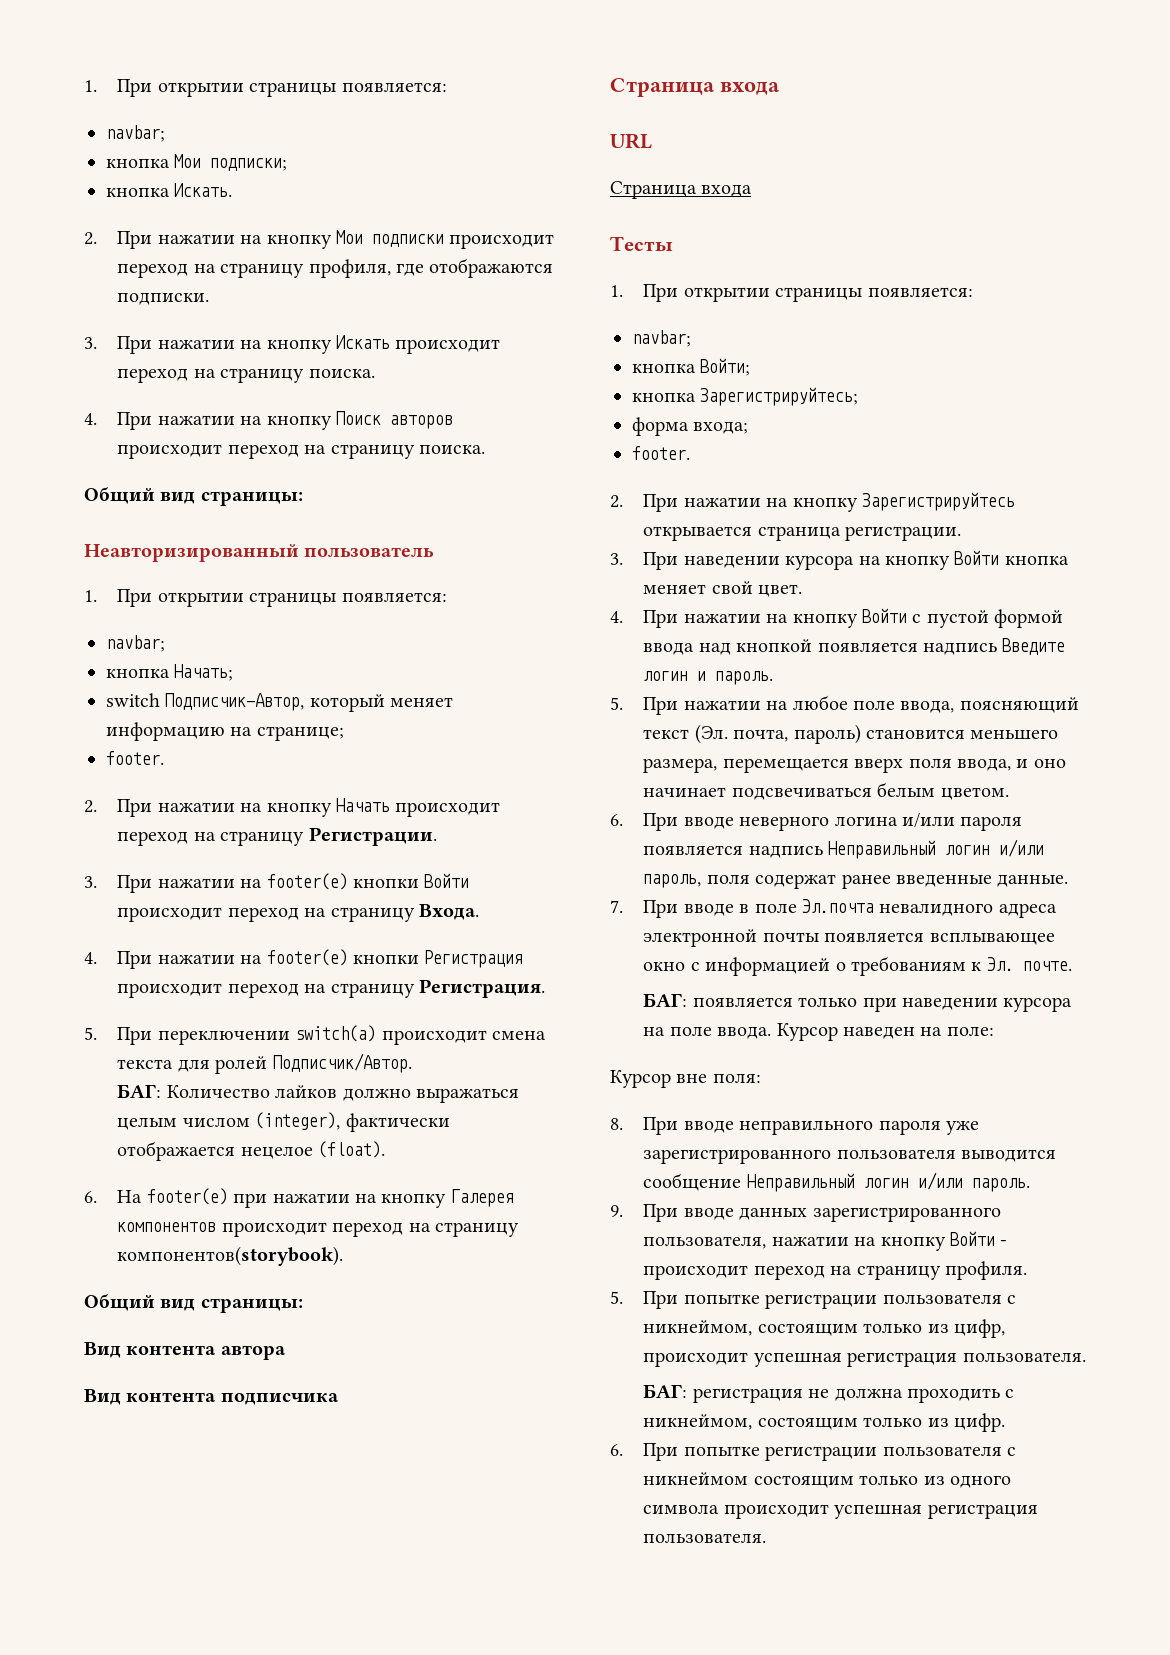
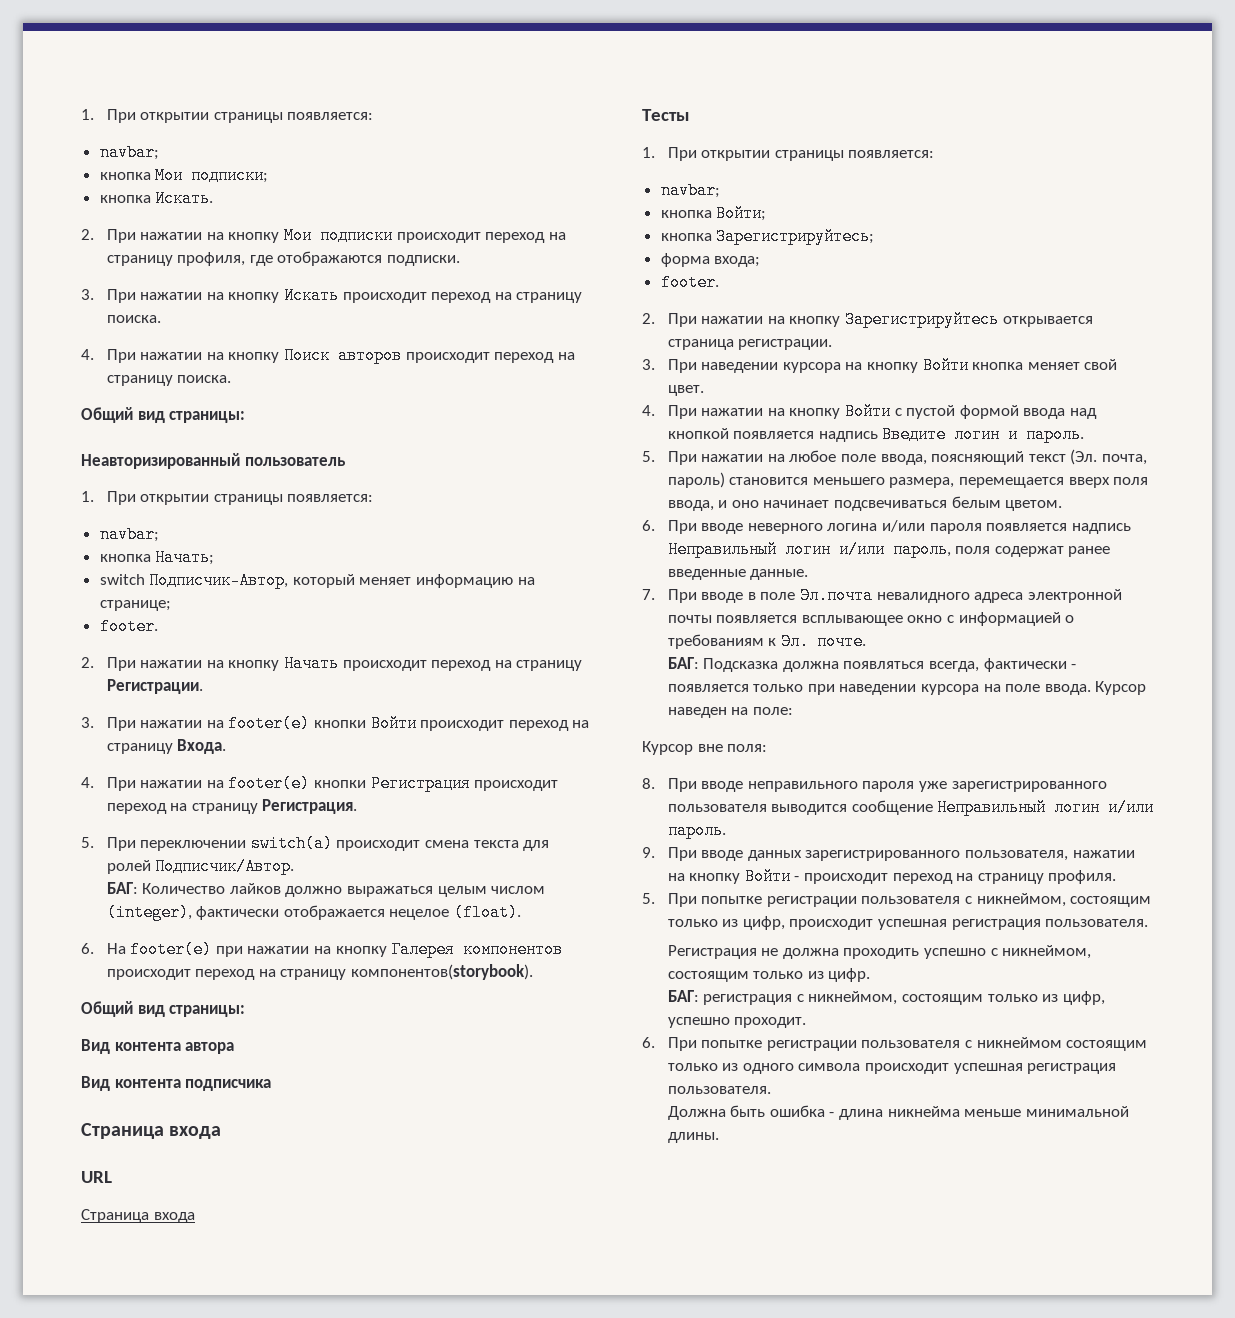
(688, 1000) none -> [703,658,1077,672] Подсказка должна появляться всегда, фактически -
[643,1384,803,1403] БАГ: регистрация -> [667,945,757,959] Регистрация
(1000, 1395) none -> [924,948,987,959] успешно
(1005, 1422) none -> [667,990,1105,1005] [667,1017,807,1028] // БАГ: регистрация с никнеймом, состоящим только из цифр, успешно проходит.
(767, 1538) none -> [667,1105,1129,1120] [667,1132,719,1143] // Должна быть ошибка - длина никнейма меньше минимальной длины.

